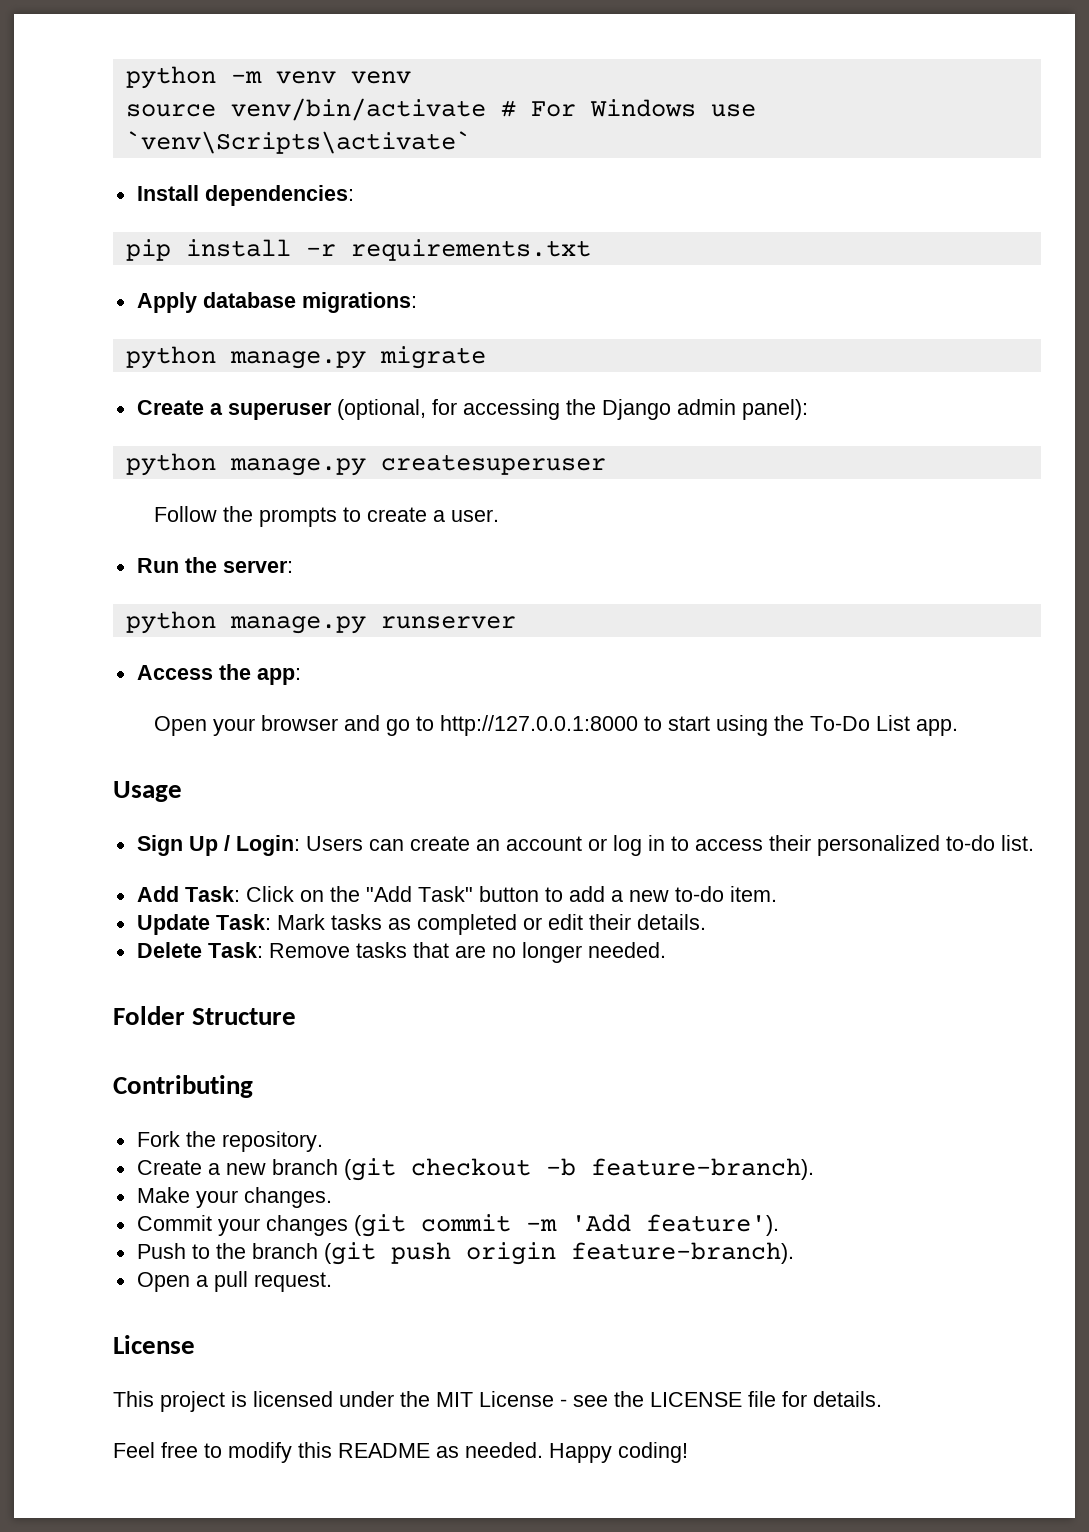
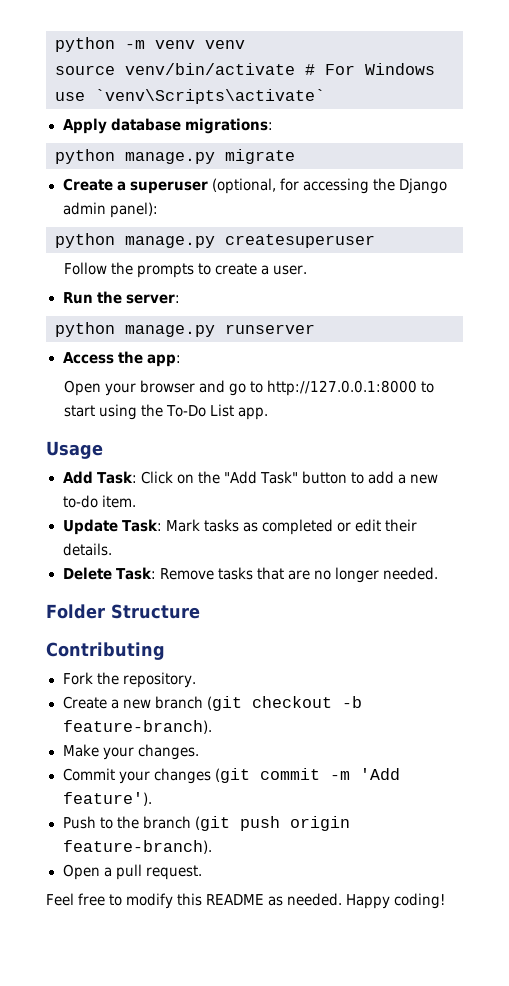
[136,185,354,206] [125,239,591,261] // Install dependencies: // pip install -r requirements.txt -> (325, 96) none
[136,835,1034,856] // Sign Up / Login: Users can create an account or log in to access their personalized to-do list. -> (103, 450) none
[113,1335,195,1354] [113,1391,882,1412] // License // This project is licensed under the MIT License - see the LICENSE file for details. -> (202, 872) none

